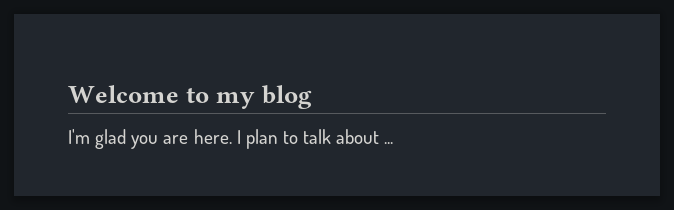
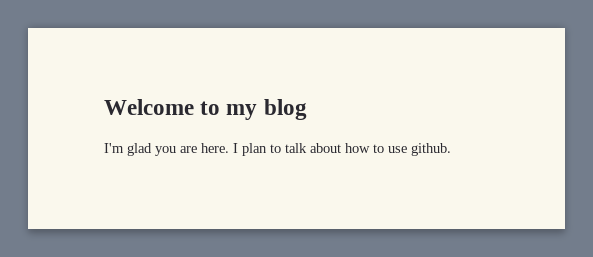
[384,142,394,144] ... -> [345,143,451,156] how to use github.

